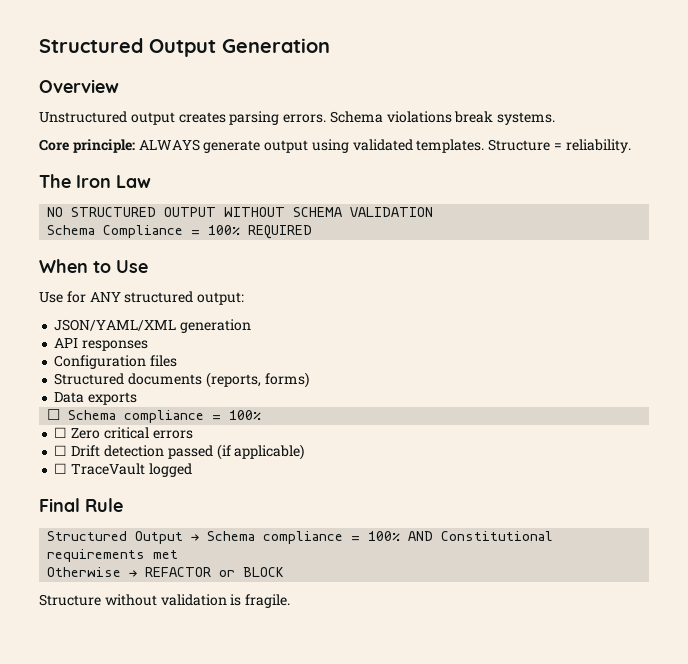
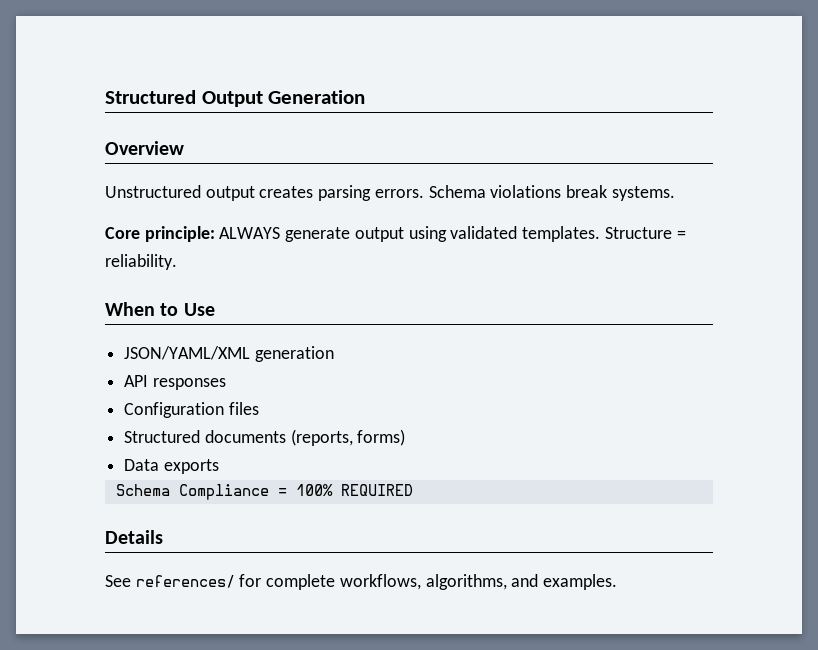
[39,174,151,188] [47,207,434,217] [47,225,313,239] [39,259,148,273] [39,291,245,305] The Iron Law // NO STRUCTURED OUTPUT WITHOUT SCHEMA VALIDATION // Schema Compliance = 100% REQUIRED // When to Use // Use for ANY structured output: -> [105,302,215,316] When to Use
[47,409,262,423] [54,427,193,439] [54,444,305,460] [54,463,192,477] [39,498,123,512] [47,531,554,544] [47,549,179,562] [47,567,285,577] [39,594,291,608] ☐ Schema compliance = 100% // ☐ Zero critical errors // ☐ Drift detection passed (if applicable) // ☐ TraceVault logged // Final Rule // Structured Output → Schema compliance = 100% AND Constitutional requirements met // Otherwise → REFACTOR or BLOCK // Structure without validation is fragile. -> [115,484,413,500] [105,530,163,544] [105,574,618,590] Schema Compliance = 100% REQUIRED // Details // See references/ for complete workflows, algorithms, and examples.

